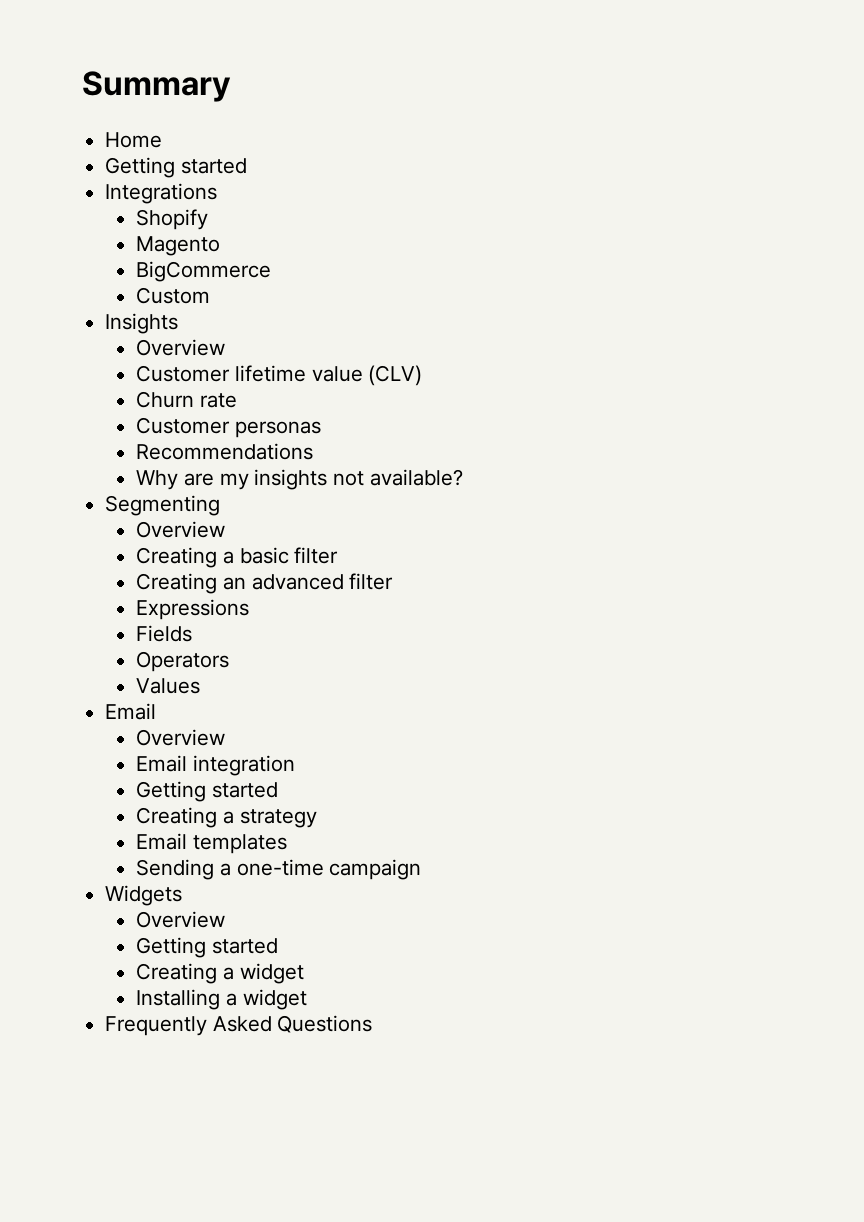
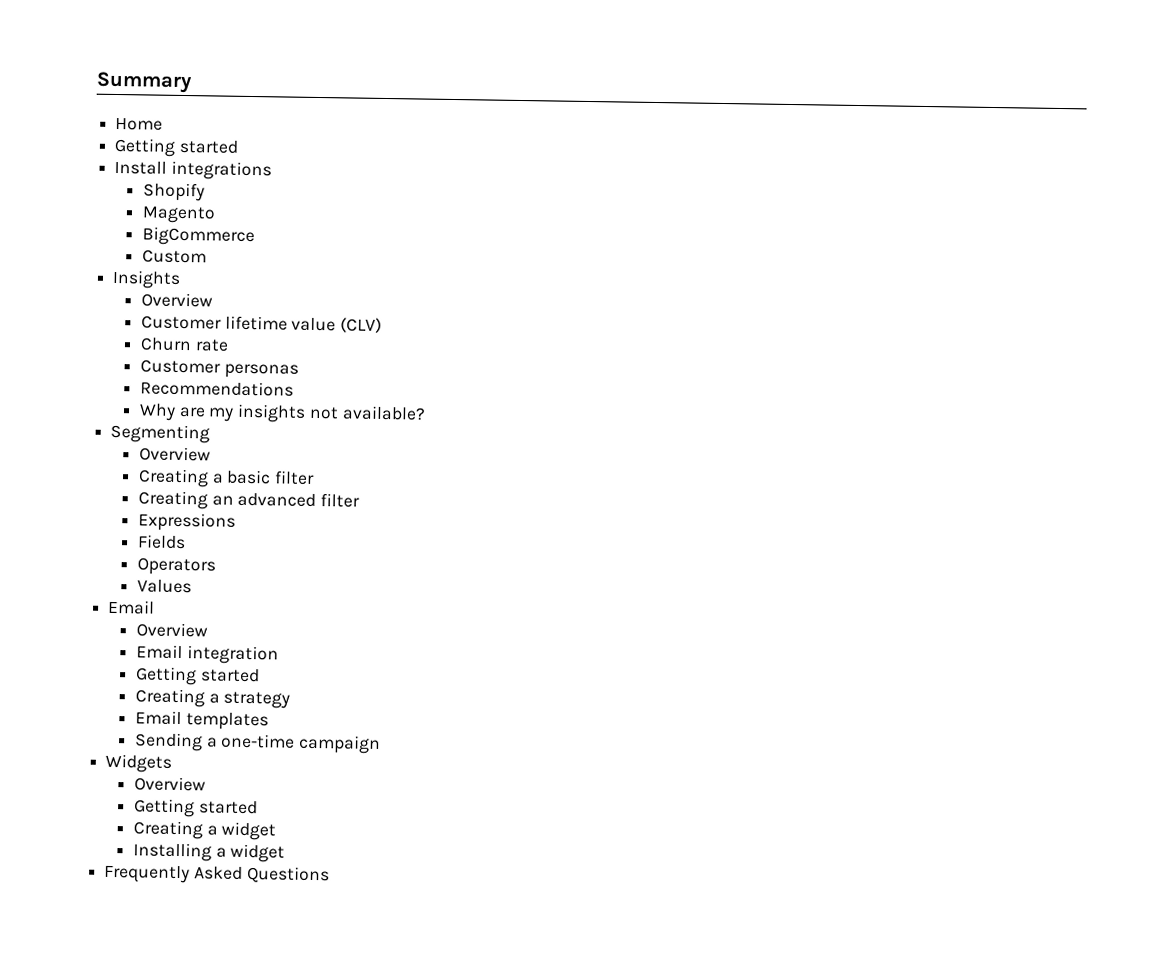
[105,183,218,204] Integrations -> [114,160,272,181] Install integrations

